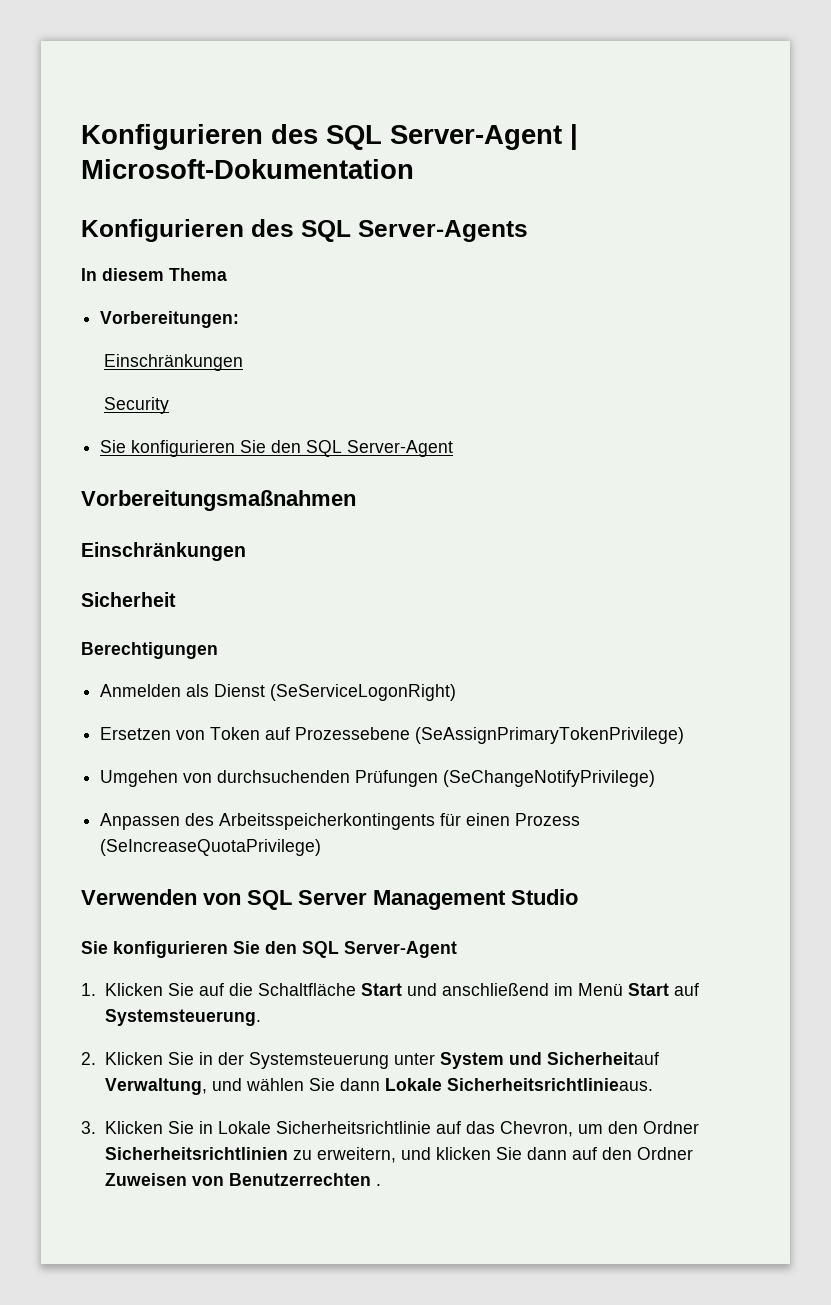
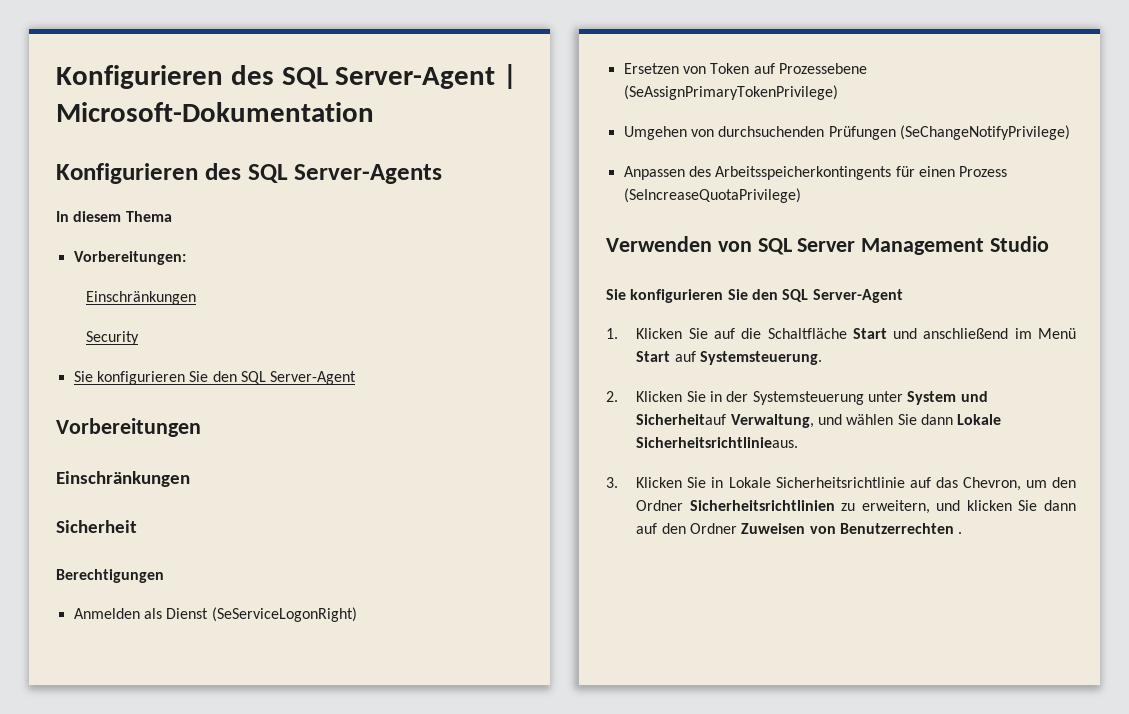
[81,490,356,511] Vorbereitungsmaßnahmen -> [56,418,201,437] Vorbereitungen

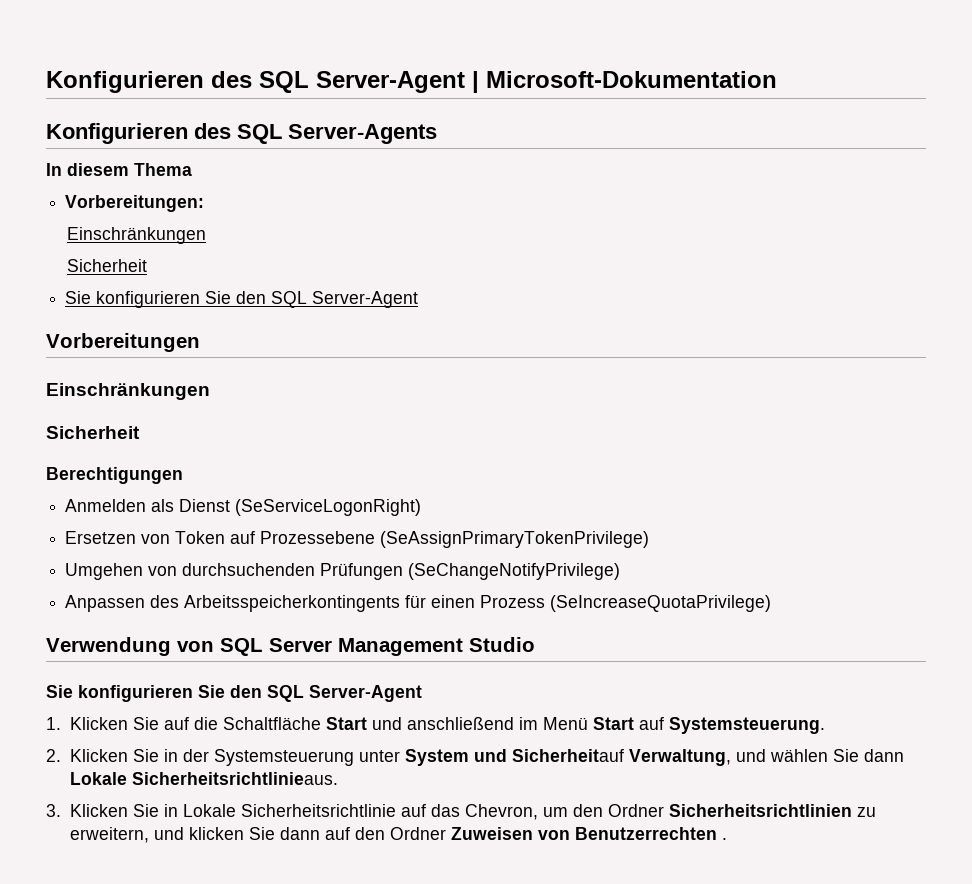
[86,331,140,345] Security -> [66,259,147,272] Sicherheit
[606,236,712,252] Verwenden -> [46,637,171,656] Verwendung

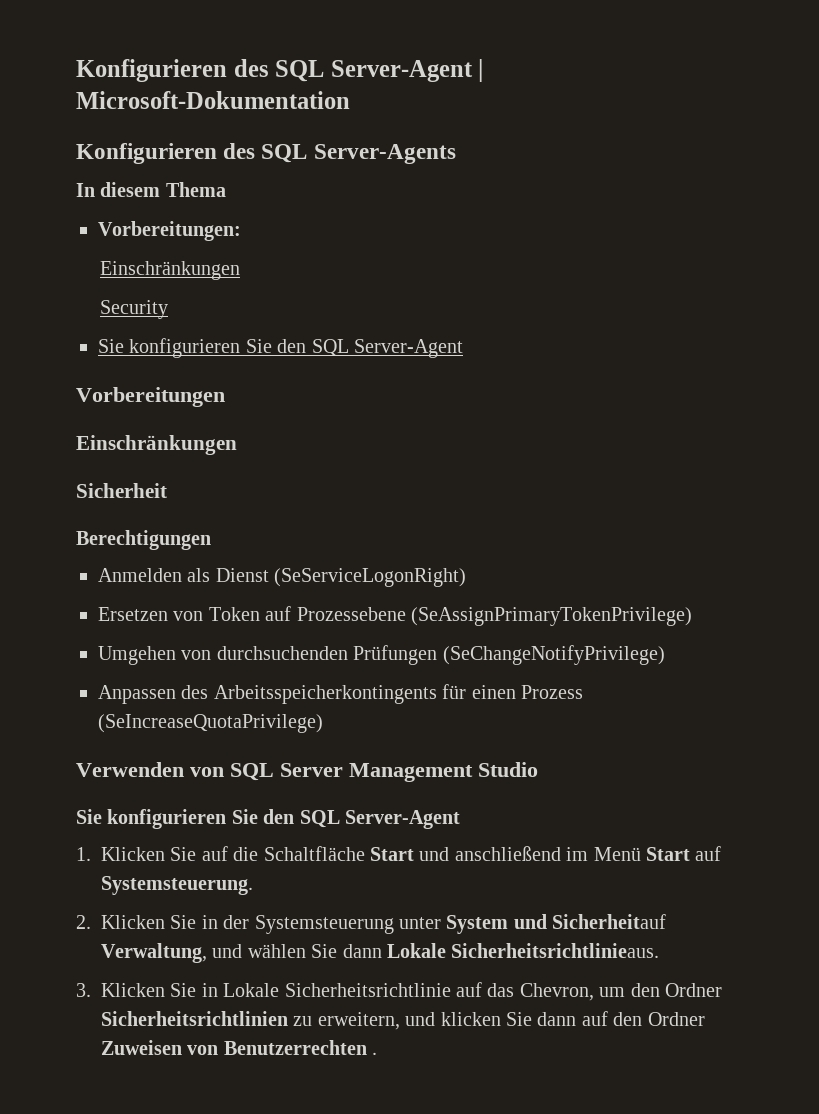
[66,259,147,272] Sicherheit -> [99,300,168,319] Security
[46,637,171,656] Verwendung -> [76,762,184,777] Verwenden

